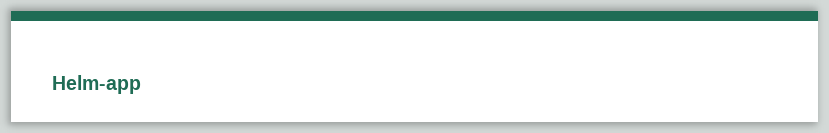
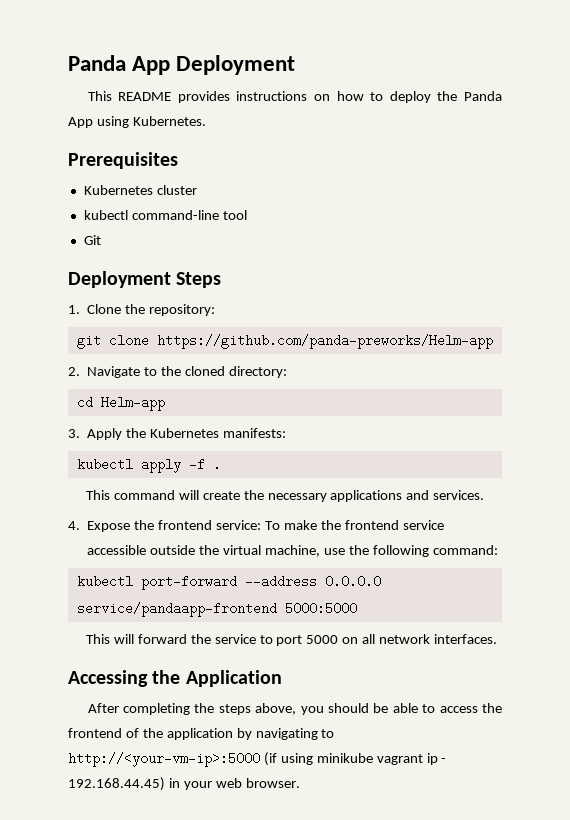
[52,75,141,94] Helm-app -> [68,55,296,75] [87,91,503,103] [68,116,206,128] [68,152,178,169] [83,185,197,195] [83,210,247,220] [83,235,101,245] [68,271,222,288] [68,304,216,316] [76,334,493,349] [68,366,287,378] [76,396,165,411] [68,428,286,440] [76,458,221,473] [85,490,485,502] [68,520,444,532] [87,545,498,557] [76,575,381,590] [76,602,357,617] [85,634,498,646] [68,670,282,687] [87,703,502,715] [68,728,335,740] [68,752,447,767] [68,777,300,791] Panda App Deployment // This README provides instructions on how to deploy the Panda App using Kubernetes. // Prerequisites // Kubernetes cluster // kubectl command-line tool // Git // Deployment Steps // 1. Clone the repository: // git clone https://github.com/panda-preworks/Helm-app // 2. Navigate to the cloned directory: // cd Helm-app // 3. Apply the Kubernetes manifests: // kubectl apply -f . // This command will create the necessary applications and services. // 4. Expose the frontend service: To make the frontend service accessible outside the virtual machine, use the following command: // kubectl port-forward --address 0.0.0.0 service/pandaapp-frontend 5000:5000 // This will forward the service to port 5000 on all network interfaces. // Accessing the Application // After completing the steps above, you should be able to access the frontend of the application by navigating to http://<your-vm-ip>:5000 (if using minikube vagrant ip - 192.168.44.45) in your web browser.

